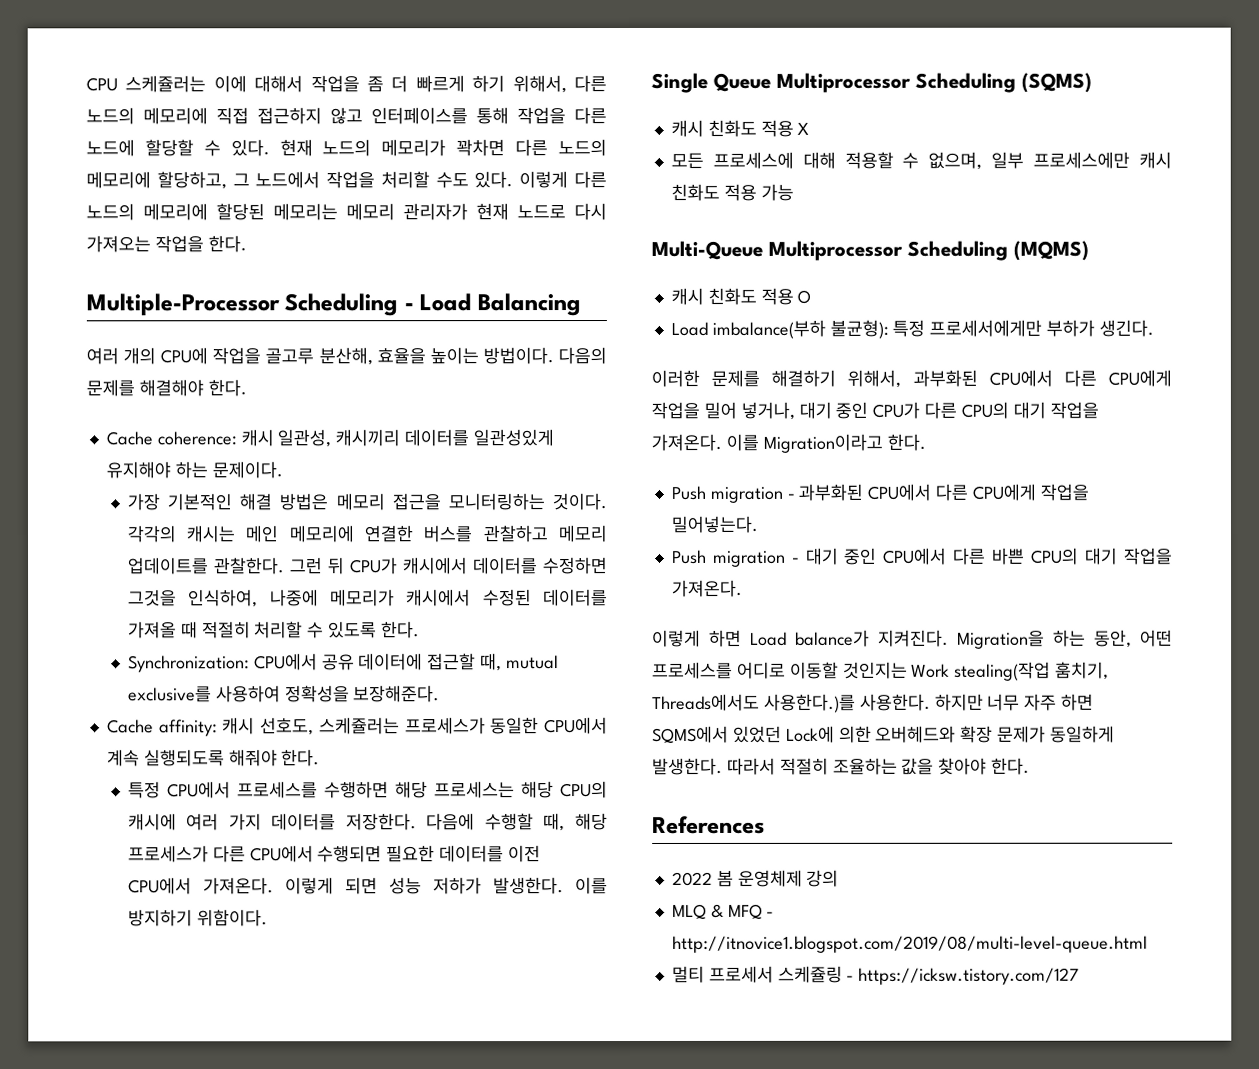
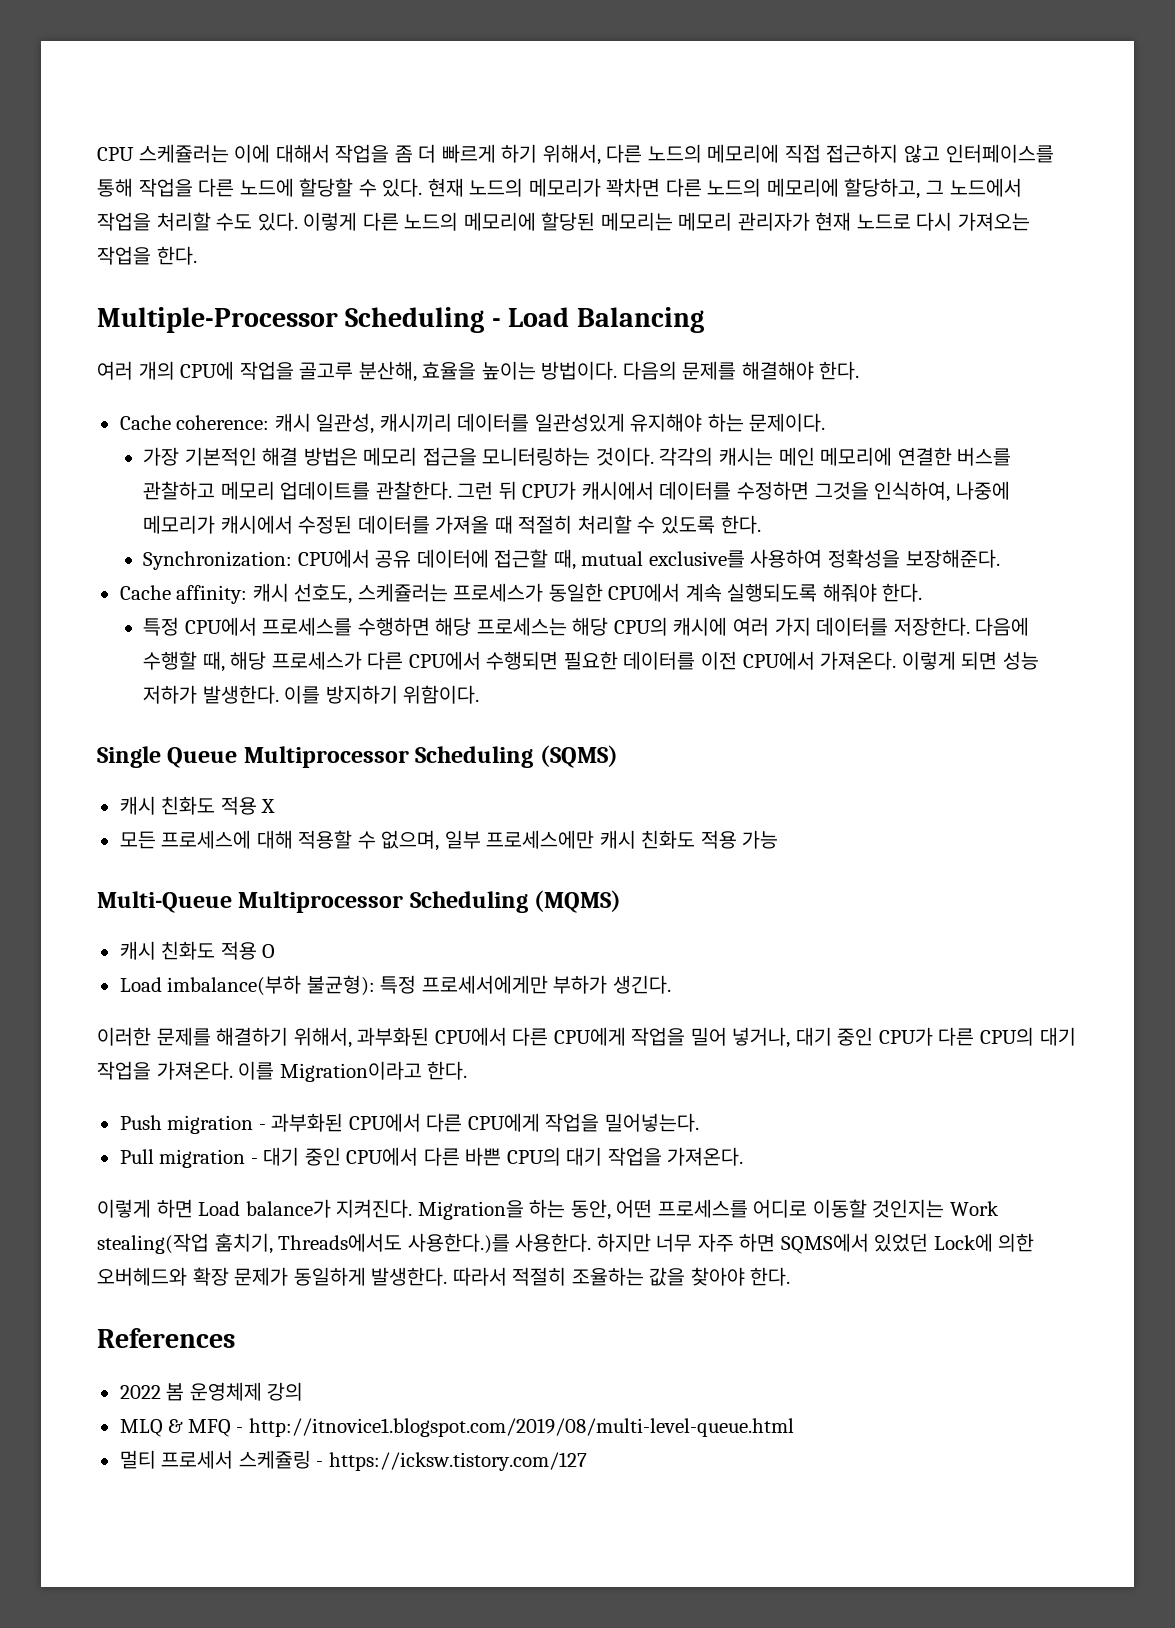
[671,549,707,564] Push -> [119,1149,154,1164] Pull

